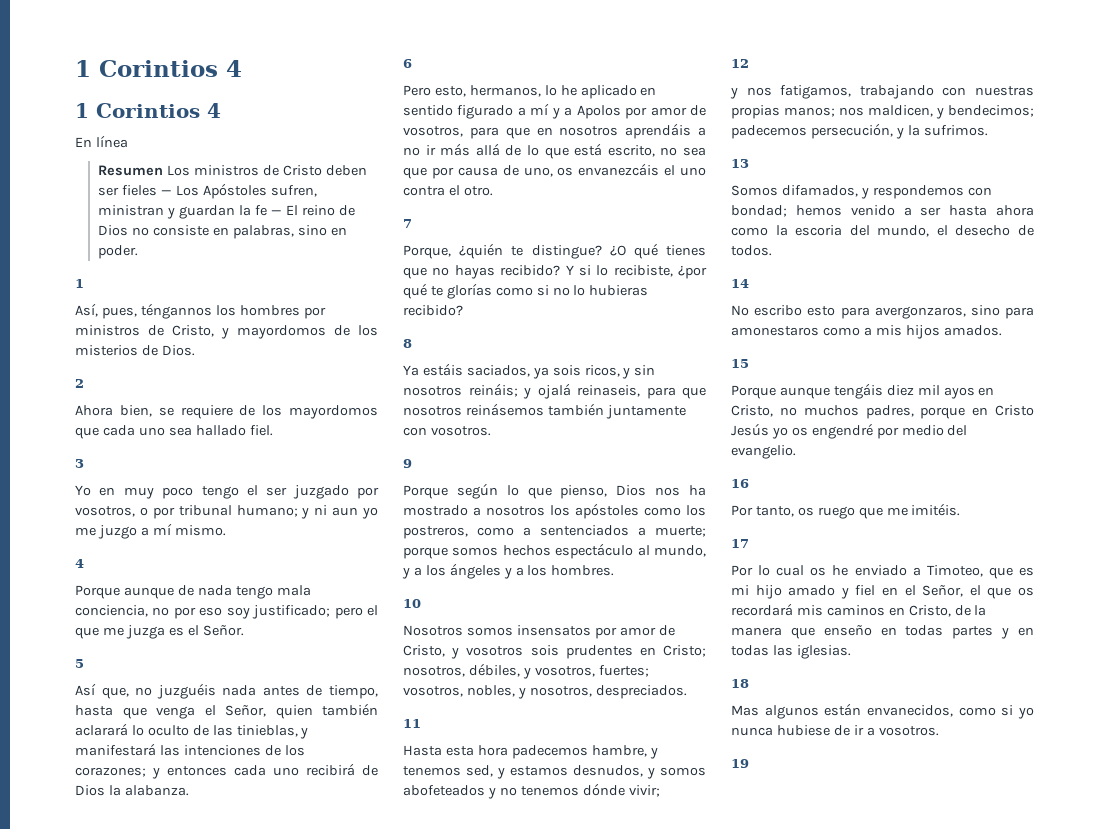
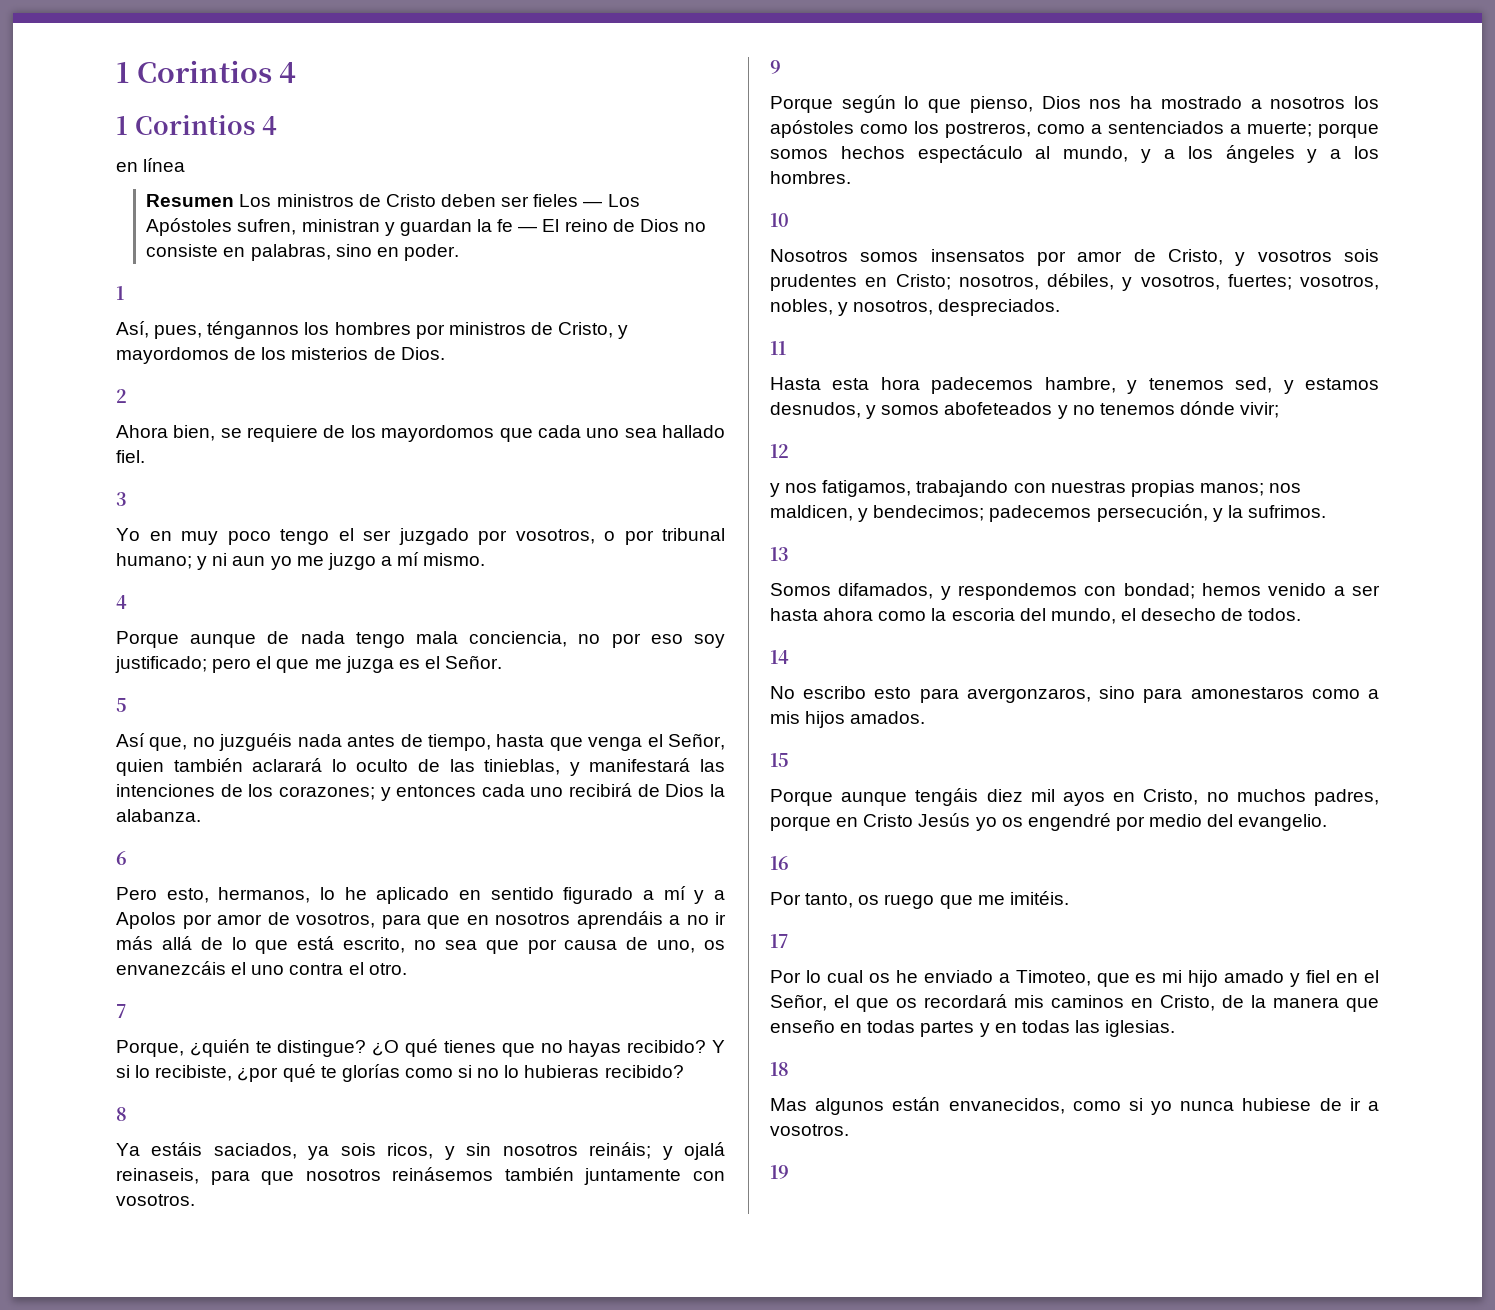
[75,137,92,147] En -> [116,162,138,172] en

